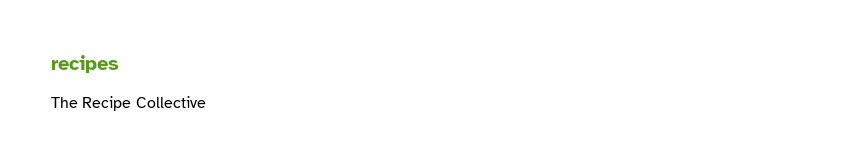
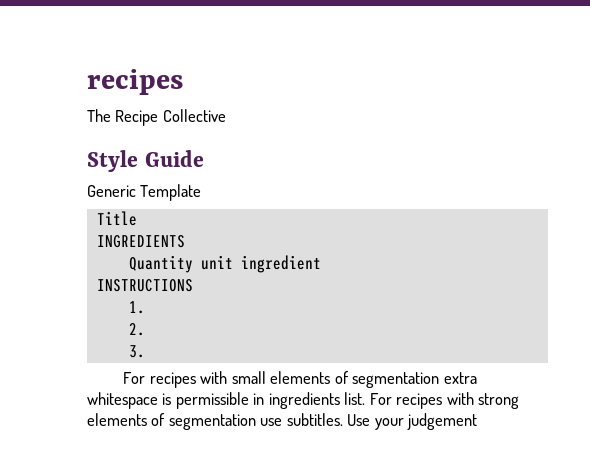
(206, 102) none -> [87,150,204,172] [87,184,202,201] [96,211,137,226] [96,235,185,248] [128,255,321,273] [96,279,193,292] [128,301,145,314] [128,323,145,336] [128,345,145,358] [123,371,477,388] [87,392,520,409] [87,413,478,430] // Style Guide // Generic Template // Title // INGREDIENTS // Quantity unit ingredient // INSTRUCTIONS // 1. // 2. // 3. // For recipes with small elements of segmentation extra whitespace is permissible in ingredients list. For recipes with strong elements of segmentation use subtitles. Use your judgement

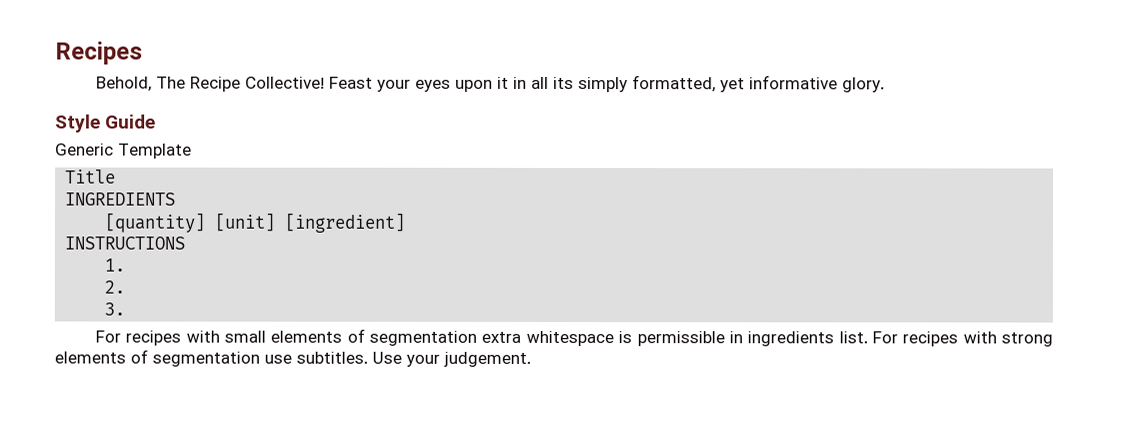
[87,69,183,95] [87,109,226,126] recipes // The Recipe Collective -> [55,41,143,65] [95,75,885,93] Recipes // Behold, The Recipe Collective! Feast your eyes upon it in all its simply formatted, yet informative glory.
[128,255,321,273] Quantity unit ingredient -> [104,212,406,233] [quantity] [unit] [ingredient]
[407,413,478,430] judgement -> [443,351,531,367] judgement.

